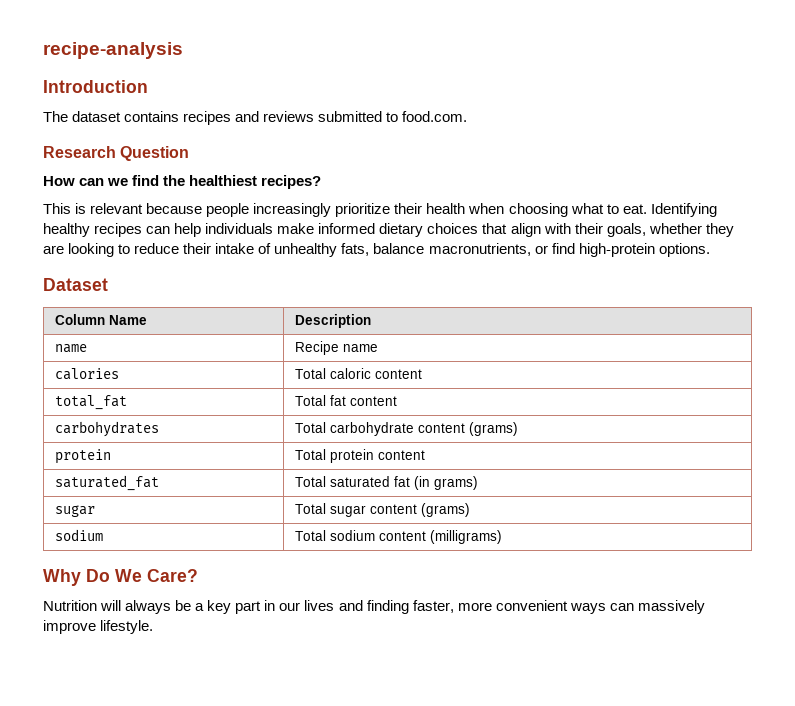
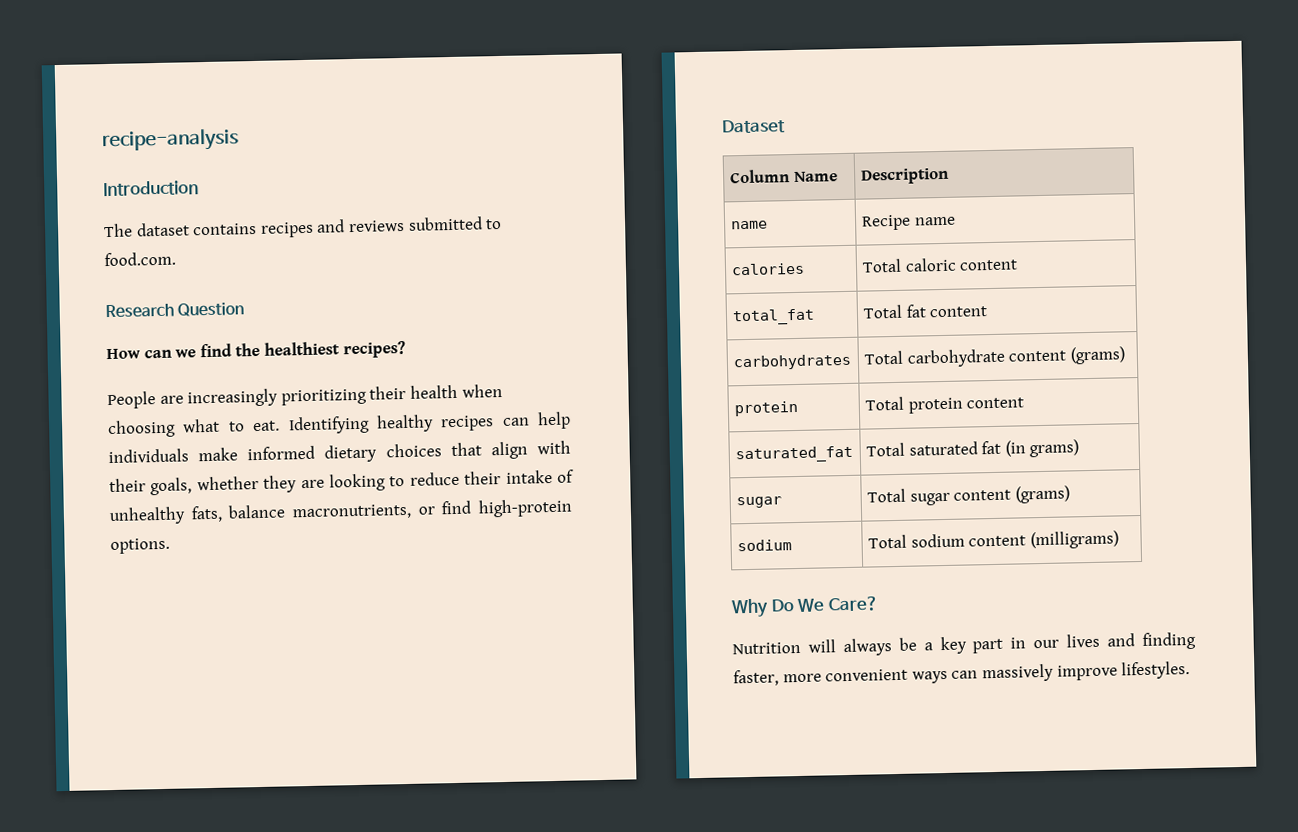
[43,203,391,217] This is relevant because people increasingly prioritize -> [107,388,367,410] People are increasingly prioritizing
[100,620,154,634] lifestyle. -> [1121,661,1191,680] lifestyles.

